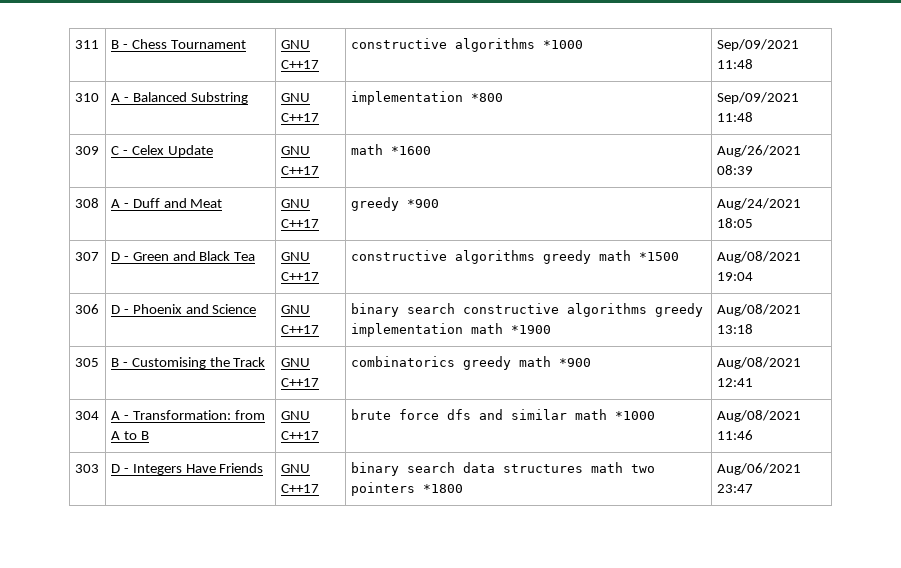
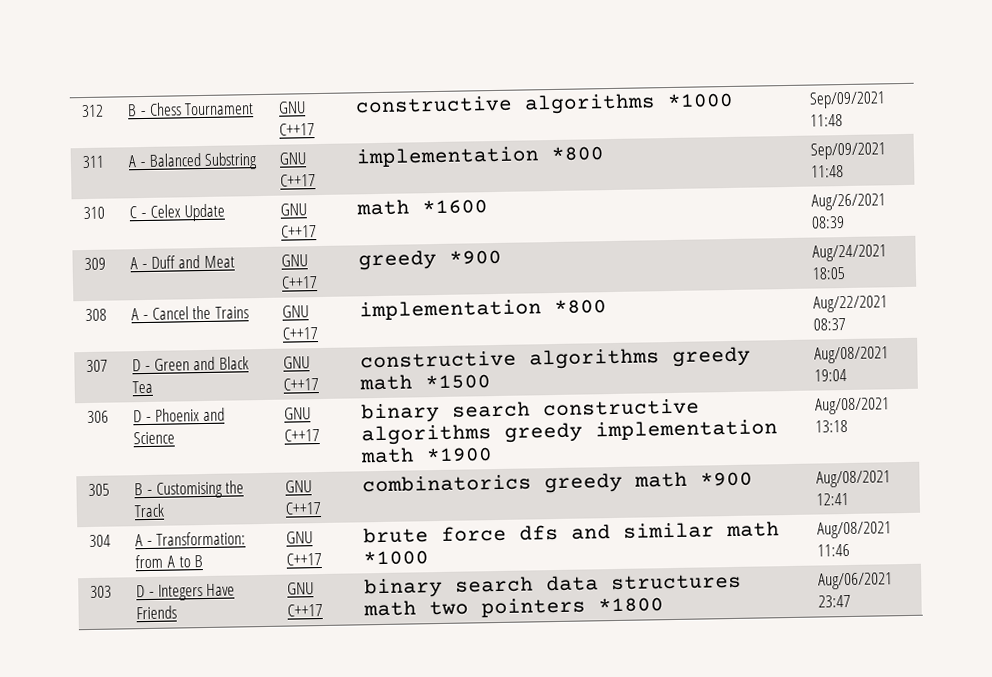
[74,40,99,49] 311 -> [81,104,105,118] 312
[74,93,99,102] 310 -> [82,155,106,169] 311
[74,146,99,155] 309 -> [83,206,106,220] 310
[74,198,99,208] 308 -> [84,257,107,271] 309
(753, 223) none -> [85,308,108,322] [131,305,249,321] [282,305,310,318] [282,327,319,340] [359,299,608,321] [813,295,889,313] [813,317,847,331] // 308 | A - Cancel the Trains | GNU C++17 | implementation *800 | Aug/22/2021 08:37

